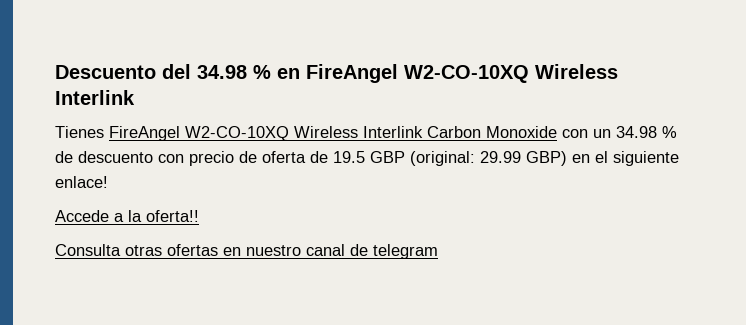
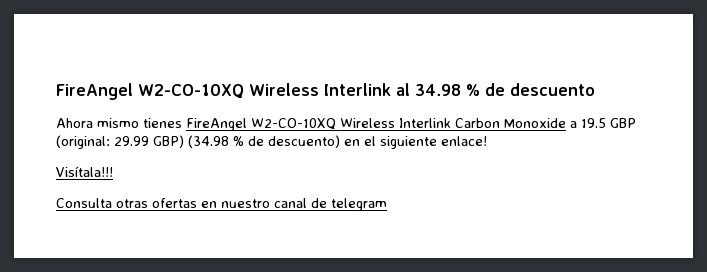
[55,64,618,83] [55,90,135,105] [55,126,104,138] Descuento del 34.98 % en FireAngel W2-CO-10XQ Wireless Interlink // Tienes -> [56,83,595,100] [56,118,182,128] FireAngel W2-CO-10XQ Wireless Interlink al 34.98 % de descuento // Ahora mismo tienes
[562,126,677,138] [55,151,328,166] con un 34.98 % de descuento con precio de oferta de -> [570,121,577,128] a
(567, 158) none -> [188,135,340,148] (34.98 % de descuento)
[55,210,199,222] Accede a la oferta!! -> [56,166,113,177] Visítala!!!

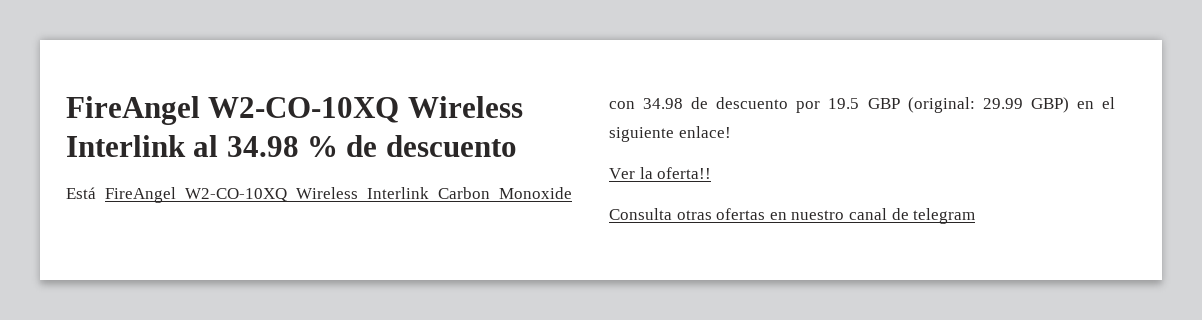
[56,118,182,128] Ahora mismo tienes -> [66,187,96,199] Está
[570,121,577,128] a -> [609,97,821,113] con 34.98 de descuento por
[188,135,340,148] (34.98 % de descuento) -> (1069, 105) none
[56,166,113,177] Visítala!!! -> [609,167,712,179] Ver la oferta!!

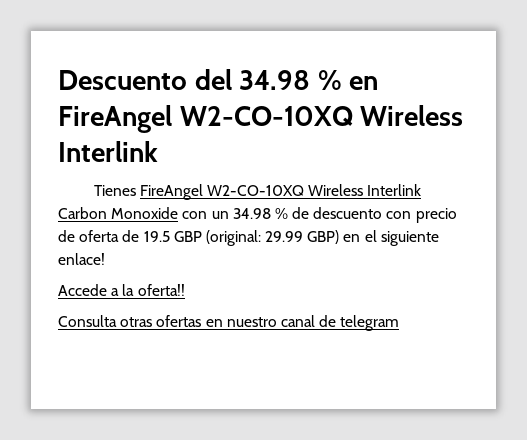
[66,96,523,125] [66,135,517,157] [66,187,96,199] FireAngel W2-CO-10XQ Wireless Interlink al 34.98 % de descuento // Está -> [58,69,379,90] [58,105,464,133] [58,141,158,162] [93,185,136,196] Descuento del 34.98 % en FireAngel W2-CO-10XQ Wireless Interlink // Tienes
[643,97,821,113] 34.98 de descuento por -> [211,207,457,223] [58,230,140,242] un 34.98 % de descuento con precio de oferta de
[609,168,635,179] Ver -> [58,284,120,296] Accede a

